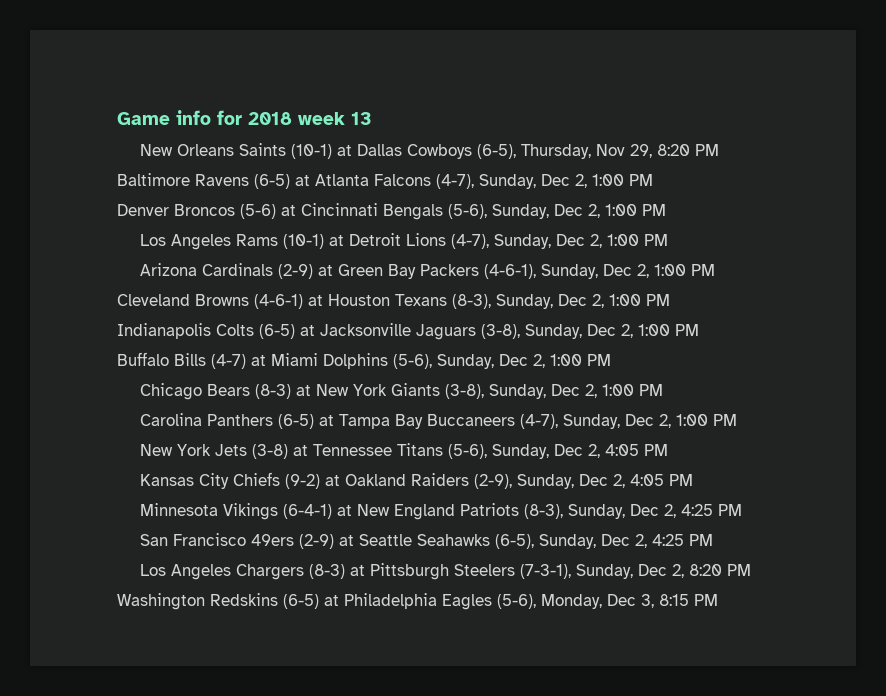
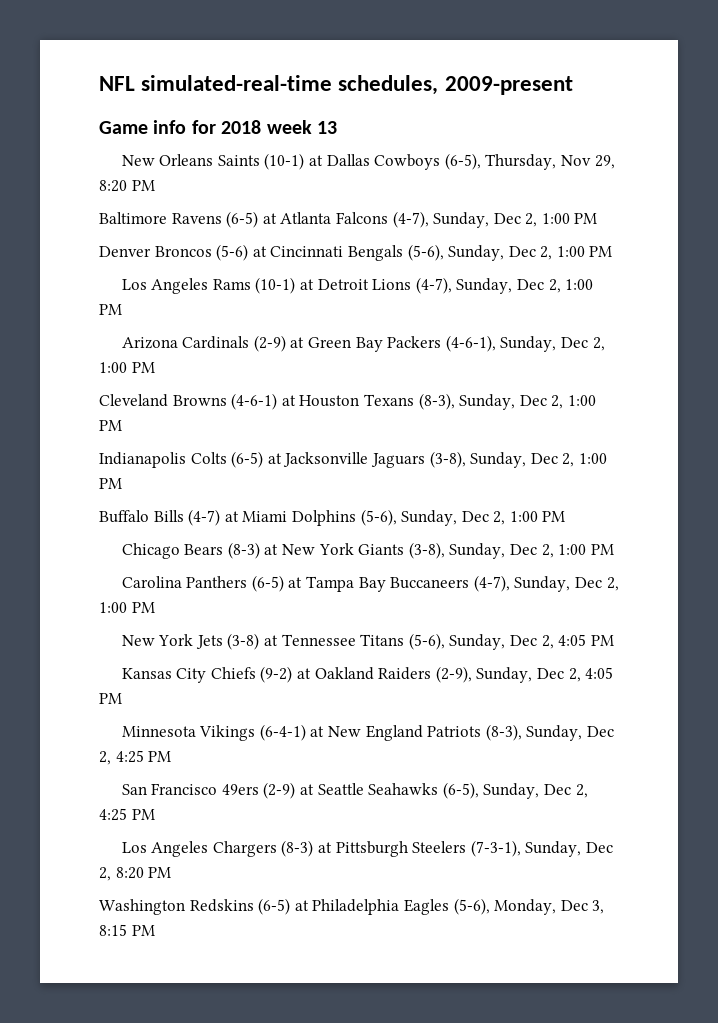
(117, 118) none -> [99,75,573,95] NFL simulated-real-time schedules, 2009-present //

